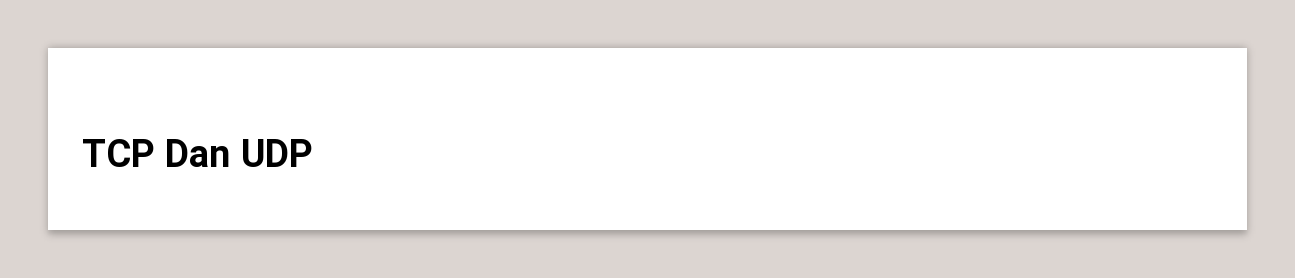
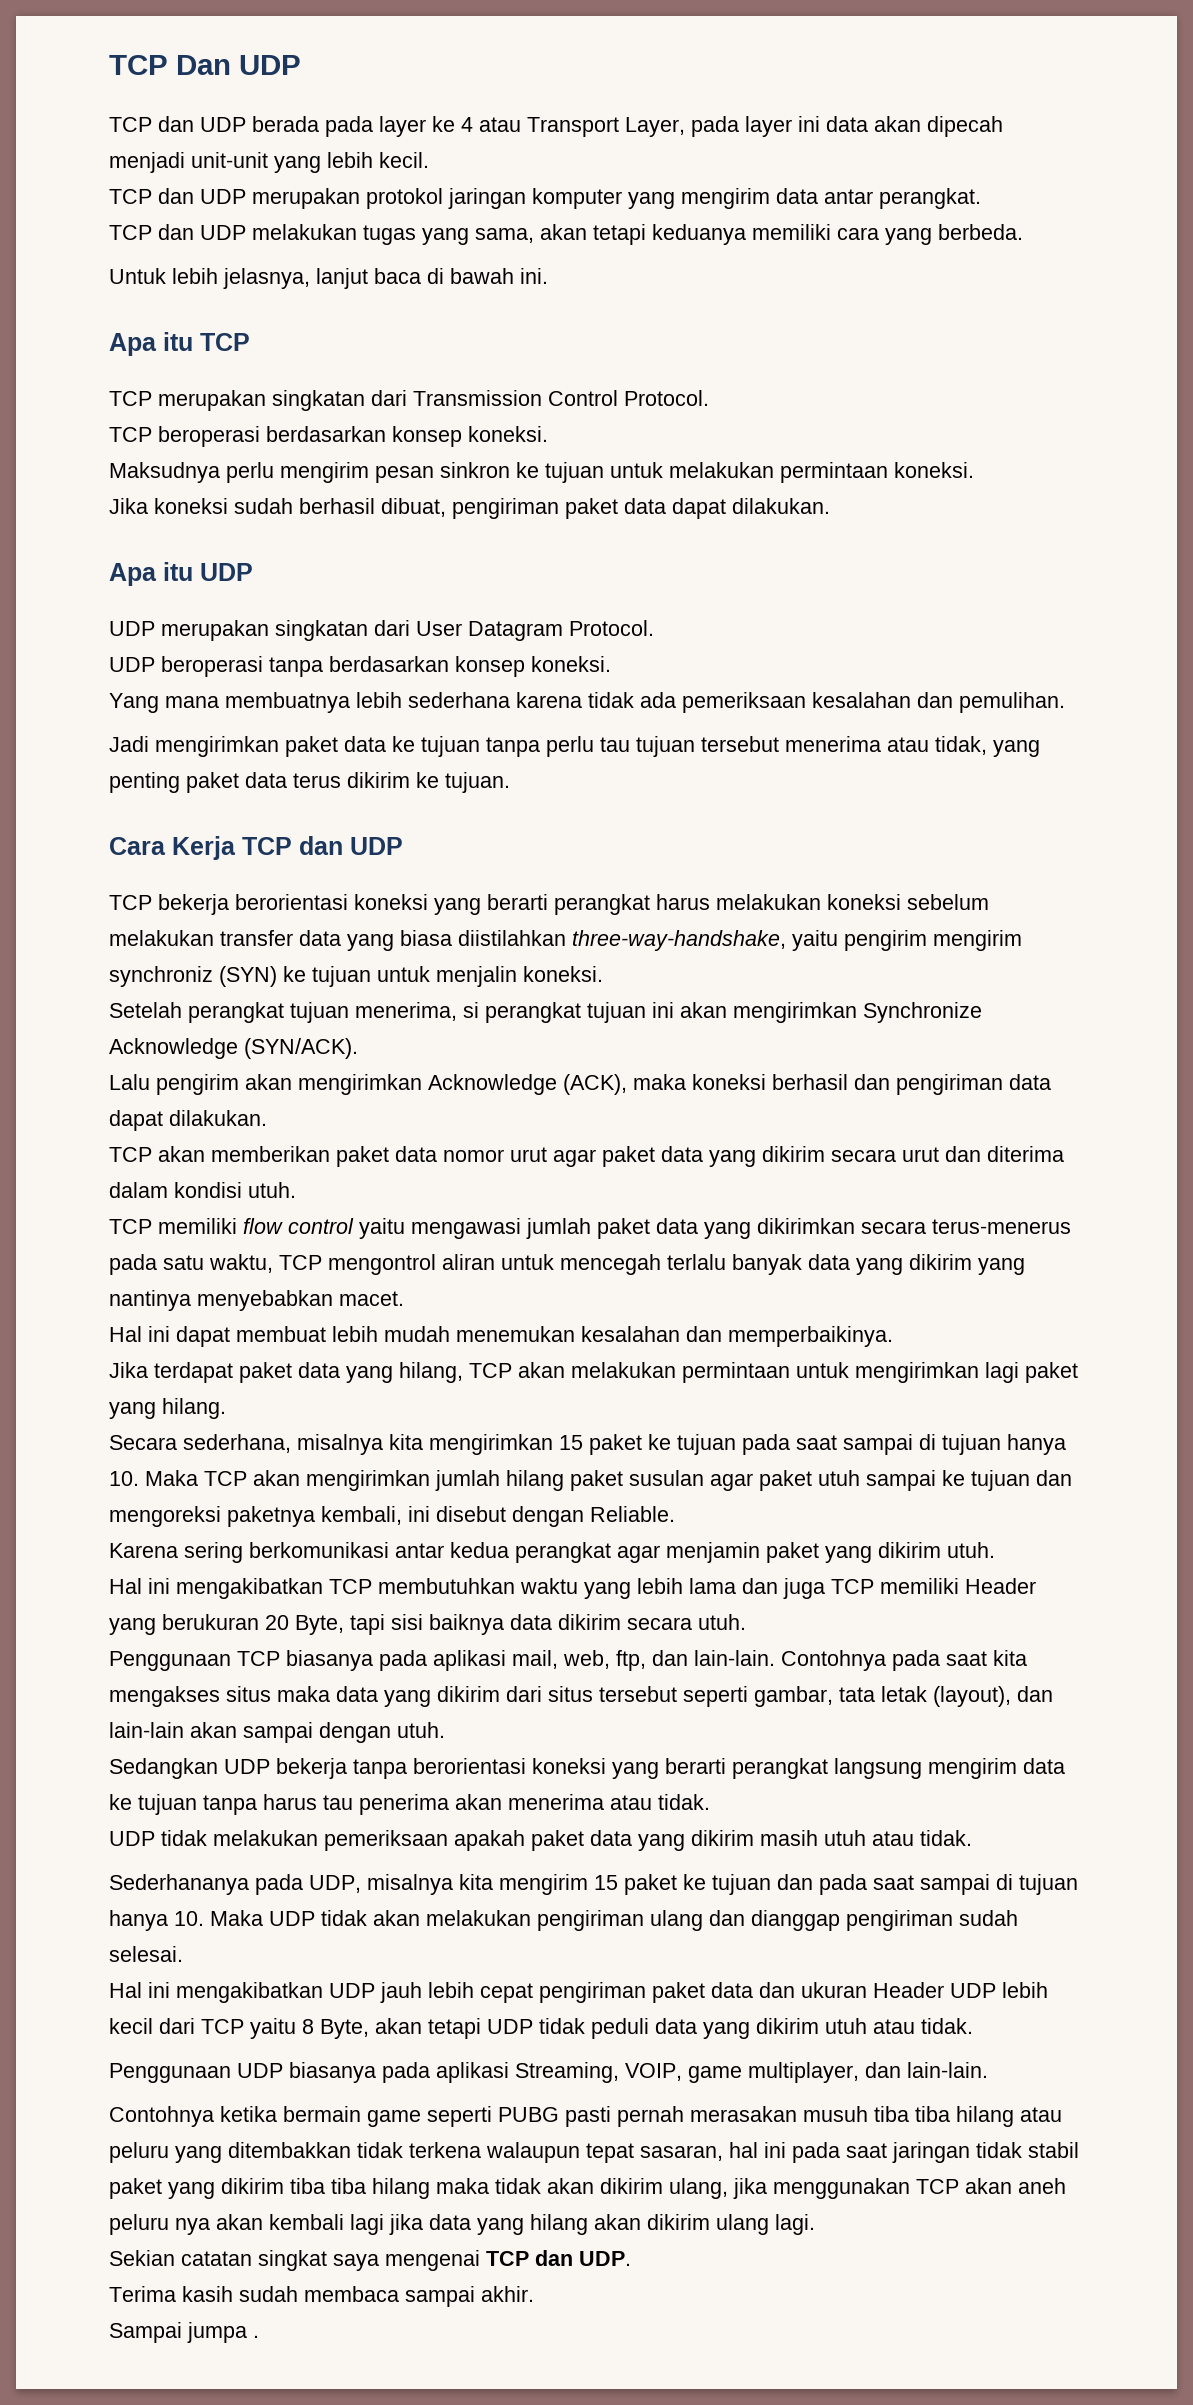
(313, 153) none -> [109,116,1003,137] [109,152,429,173] [109,188,981,209] [109,224,1023,245] [109,268,548,289] [109,332,250,356] [109,390,709,411] [109,426,548,447] [109,462,974,483] [109,498,830,519] [109,562,253,586] [109,620,654,641] [109,656,611,677] [109,692,1065,713] [109,736,1040,757] [109,772,510,793] [109,836,403,860] [109,894,989,915] [109,930,1022,951] [109,966,603,987] [109,1002,982,1023] [109,1038,358,1059] [109,1074,1051,1095] [109,1110,267,1131] [109,1146,1064,1167] [109,1182,296,1198] [109,1218,1071,1239] [109,1254,1025,1275] [109,1290,404,1311] [109,1326,893,1347] [109,1362,1078,1383] [109,1398,226,1419] [109,1434,1066,1455] [109,1470,1072,1491] [109,1506,675,1527] [109,1542,995,1563] [109,1578,1036,1599] [109,1614,746,1635] [109,1650,1027,1671] [109,1686,1053,1707] [109,1722,445,1743] [109,1758,1065,1779] [109,1794,710,1815] [109,1830,972,1851] [109,1874,1078,1895] [109,1910,1018,1931] [109,1946,183,1962] [109,1982,1048,2003] [109,2018,973,2039] [109,2062,988,2083] [109,2106,1062,2127] [109,2142,1079,2163] [109,2178,1066,2199] [109,2214,815,2235] [109,2250,631,2271] [109,2286,534,2307] [109,2322,259,2343] // TCP dan UDP berada pada layer ke 4 atau Transport Layer, pada layer ini data akan dipecah menjadi unit-unit yang lebih kecil. // TCP dan UDP merupakan protokol jaringan komputer yang mengirim data antar perangkat. // TCP dan UDP melakukan tugas yang sama, akan tetapi keduanya memiliki cara yang berbeda. // Untuk lebih jelasnya, lanjut baca di bawah ini. // Apa itu TCP // TCP merupakan singkatan dari Transmission Control Protocol. // TCP beroperasi berdasarkan konsep koneksi. // Maksudnya perlu mengirim pesan sinkron ke tujuan untuk melakukan permintaan koneksi. // Jika koneksi sudah berhasil dibuat, pengiriman paket data dapat dilakukan. // Apa itu UDP // UDP merupakan singkatan dari User Datagram Protocol. // UDP beroperasi tanpa berdasarkan konsep koneksi. // Yang mana membuatnya lebih sederhana karena tidak ada pemeriksaan kesalahan dan pemulihan. // Jadi mengirimkan paket data ke tujuan tanpa perlu tau tujuan tersebut menerima atau tidak, yang penting paket data terus dikirim ke tujuan. // Cara Kerja TCP dan UDP // TCP bekerja berorientasi koneksi yang berarti perangkat harus melakukan koneksi sebelum melakukan transfer data yang biasa diistilahkan three-way-handshake, yaitu pengirim mengirim synchroniz (SYN) ke tujuan untuk menjalin koneksi. // Setelah perangkat tujuan menerima, si perangkat tujuan ini akan mengirimkan Synchronize Acknowledge (SYN/ACK). // Lalu pengirim akan mengirimkan Acknowledge (ACK), maka koneksi berhasil dan pengiriman data dapat dilakukan. // TCP akan memberikan paket data nomor urut agar paket data yang dikirim secara urut dan diterima dalam kondisi utuh. // TCP memiliki flow control yaitu mengawasi jumlah paket data yang dikirimkan secara terus-menerus pada satu waktu, TCP mengontrol aliran untuk mencegah terlalu banyak data yang dikirim yang nantinya menyebabkan macet. // Hal ini dapat membuat lebih mudah menemukan kesalahan dan memperbaikinya. // Jika terdapat paket data yang hilang, TCP akan melakukan permintaan untuk mengirimkan lagi paket yang hilang. // Secara sederhana, misalnya kita mengirimkan 15 paket ke tujuan pada saat sampai di tujuan hanya 10. Maka TCP akan mengirimkan jumlah hilang paket susulan agar paket utuh sampai ke tujuan dan mengoreksi paketnya kembali, ini disebut dengan Reliable. // Karena sering berkomunikasi antar kedua perangkat agar menjamin paket yang dikirim utuh. // Hal ini mengakibatkan TCP membutuhkan waktu yang lebih lama dan juga TCP memiliki Header yang berukuran 20 Byte, tapi sisi baiknya data dikirim secara utuh. // Penggunaan TCP biasanya pada aplikasi mail, web, ftp, dan lain-lain. Contohnya pada saat kita mengakses situs maka data yang dikirim dari situs tersebut seperti gambar, tata letak (layout), dan lain-lain akan sampai dengan utuh. // Sedangkan UDP bekerja tanpa berorientasi koneksi yang berarti perangkat langsung mengirim data ke tujuan tanpa harus tau penerima akan menerima atau tidak. // UDP tidak melakukan pemeriksaan apakah paket data yang dikirim masih utuh atau tidak. // Sederhananya pada UDP, misalnya kita mengirim 15 paket ke tujuan dan pada saat sampai di tujuan hanya 10. Maka UDP tidak akan melakukan pengiriman ulang dan dianggap pengiriman sudah selesai. // Hal ini mengakibatkan UDP jauh lebih cepat pengiriman paket data dan ukuran Header UDP lebih kecil dari TCP yaitu 8 Byte, akan tetapi UDP tidak peduli data yang dikirim utuh atau tidak. // Penggunaan UDP biasanya pada aplikasi Streaming, VOIP, game multiplayer, dan lain-lain. // Contohnya ketika bermain game seperti PUBG pasti pernah merasakan musuh tiba tiba hilang atau peluru yang ditembakkan tidak terkena walaupun tepat sasaran, hal ini pada saat jaringan tidak stabil paket yang dikirim tiba tiba hilang maka tidak akan dikirim ulang, jika menggunakan TCP akan aneh peluru nya akan kembali lagi jika data yang hilang akan dikirim ulang lagi. // Sekian catatan singkat saya mengenai TCP dan UDP. // Terima kasih sudah membaca sampai akhir. // Sampai jumpa .

